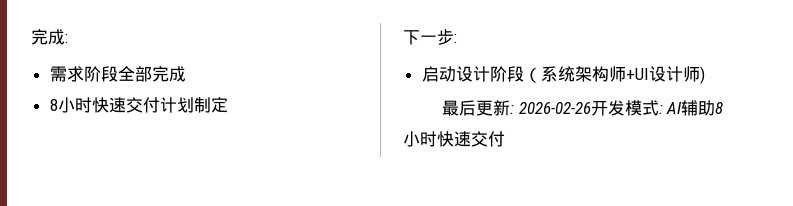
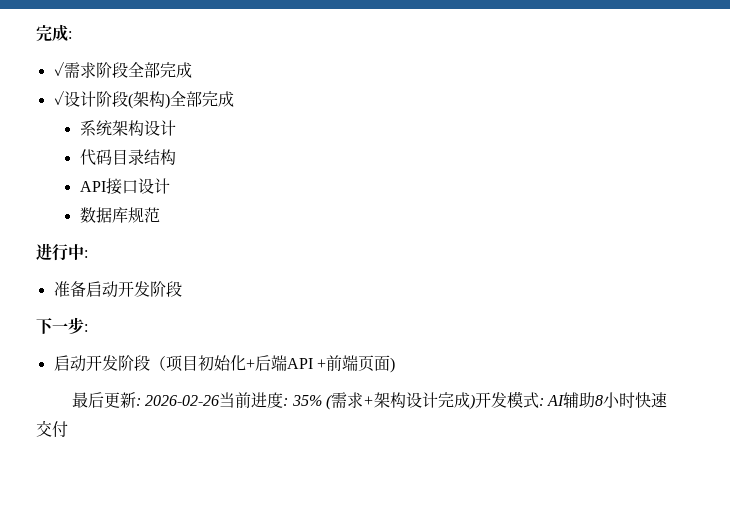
(68, 38) none -> [53,61,64,76] ✓
[49,97,228,113] [403,29,457,45] [421,66,700,83] 8小时快速交付计划制定 // 下一步: // 启动设计阶段（系统架构师+UI设计师 -> [53,90,234,109] [79,120,176,136] [79,149,176,166] [79,178,170,195] [79,207,160,223] [36,243,88,261] [53,281,182,298] [36,317,88,334] [53,355,390,372] ✓设计阶段(架构)全部完成 // 系统架构设计 // 代码目录结构 // API接口设计 // 数据库规范 // 进行中: // 准备启动开发阶段 // 下一步: // 启动开发阶段（项目初始化+后端API +前端页面
(591, 108) none -> [219,392,476,410] 当前进度: 35% (需求+架构设计完成)

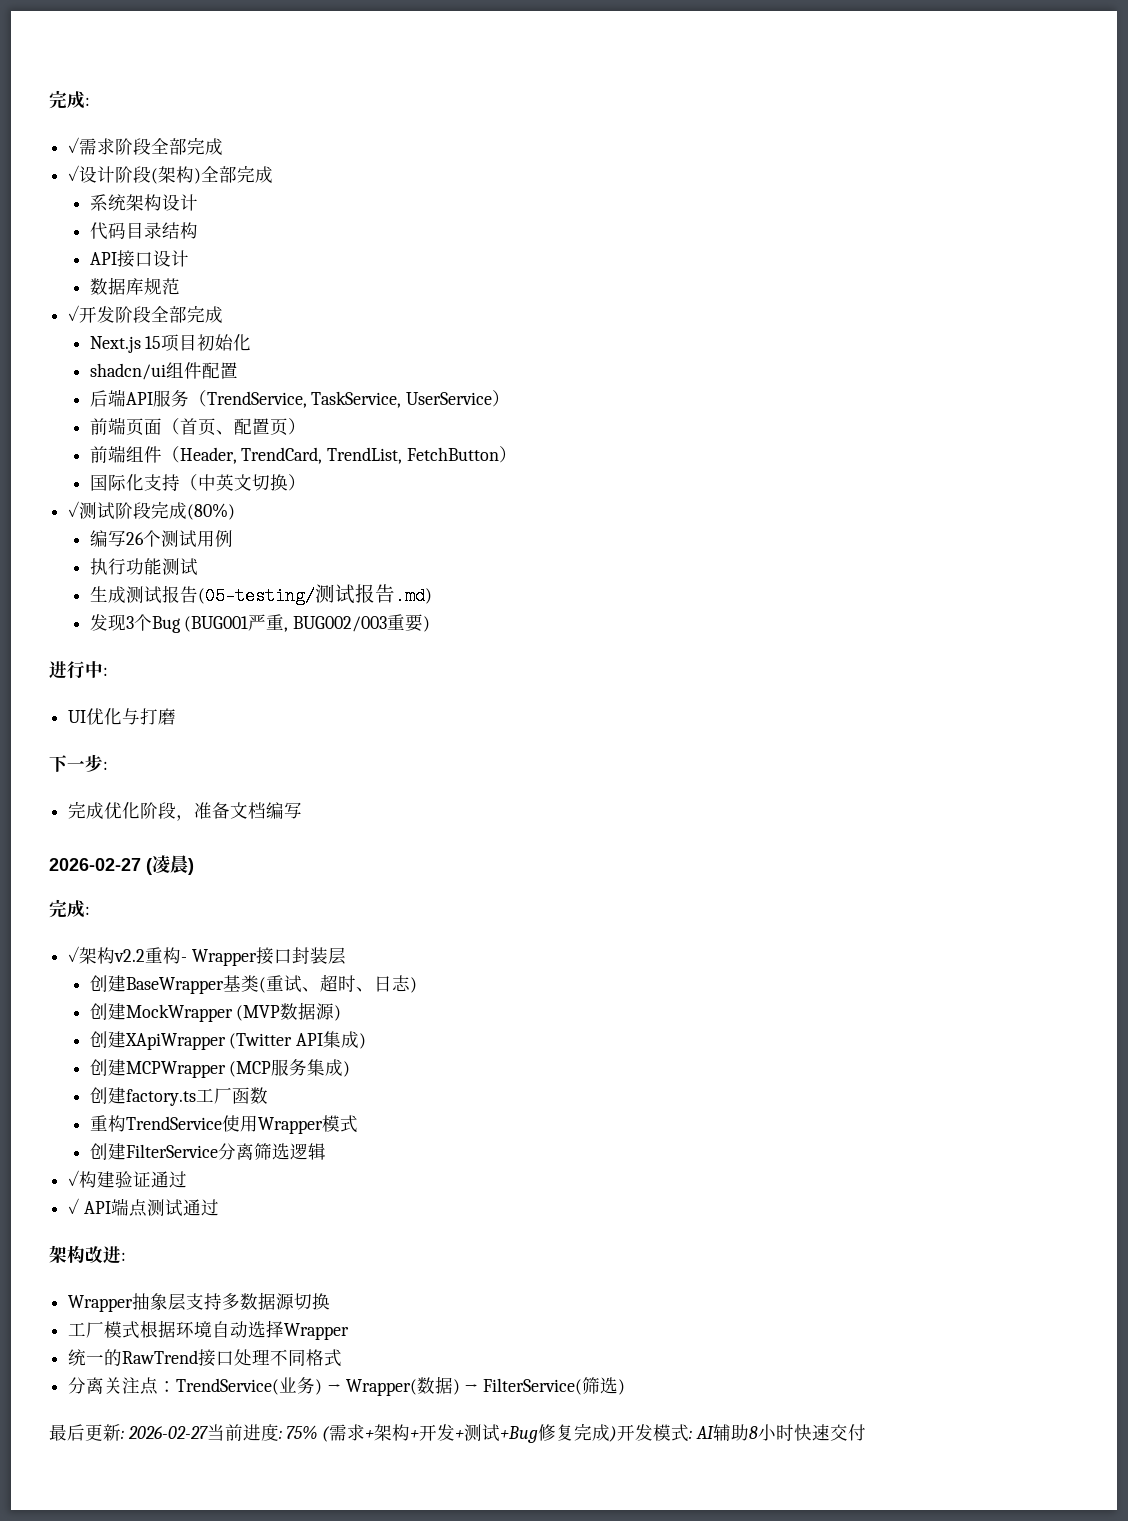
(160, 215) none -> [68,305,224,323] [89,334,252,353] [89,362,238,380] [89,389,511,408] [89,417,306,436] [89,445,517,464] [89,474,306,491] [68,501,236,520] [89,530,233,548] [89,558,198,576] [89,584,432,605] [89,614,431,633] // ✓开发阶段全部完成 // Next.js 15项目初始化 // shadcn/ui组件配置 // 后端API服务（TrendService, TaskService, UserService） // 前端页面（首页、配置页） // 前端组件（Header, TrendCard, TrendList, FetchButton） // 国际化支持（中英文切换） // ✓测试阶段完成(80%) // 编写26个测试用例 // 执行功能测试 // 生成测试报告(05-testing/测试报告.md) // 发现3个Bug (BUG001严重, BUG002/003重要)
[53,281,182,298] 准备启动开发阶段 -> [68,708,177,725] UI优化与打磨
[53,355,390,372] 启动开发阶段（项目初始化+后端API +前端页面 -> [68,801,303,821] [49,855,194,875] [49,899,90,918] [68,946,346,966] [89,974,417,994] [89,1002,342,1022] [89,1031,367,1050] [89,1059,351,1078] [89,1087,268,1106] [89,1115,358,1134] [89,1143,326,1160] [68,1170,188,1188] [68,1198,219,1217] [49,1245,126,1264] [68,1292,331,1312] [68,1320,350,1340] [68,1349,343,1367] [68,1376,619,1396] 完成优化阶段，准备文档编写 // 2026-02-27 (凌晨) // 完成: // ✓架构v2.2重构- Wrapper接口封装层 // 创建BaseWrapper基类(重试、超时、日志) // 创建MockWrapper (MVP数据源) // 创建XApiWrapper (Twitter API集成) // 创建MCPWrapper (MCP服务集成) // 创建factory.ts工厂函数 // 重构TrendService使用Wrapper模式 // 创建FilterService分离筛选逻辑 // ✓构建验证通过 // ✓ API端点测试通过 // 架构改进: // Wrapper抽象层支持多数据源切换 // 工厂模式根据环境自动选择Wrapper // 统一的RawTrend接口处理不同格式 // 分离关注点：TrendService(业务) → Wrapper(数据) → FilterService(筛选
[145,395,220,406] 2026-02-26 -> [127,1426,208,1439] 2026-02-27
[291,395,322,406] 35% -> [286,1425,318,1440] 75%
[406,392,439,408] 设计 -> [410,1424,575,1443] +开发+测试+Bug修复

